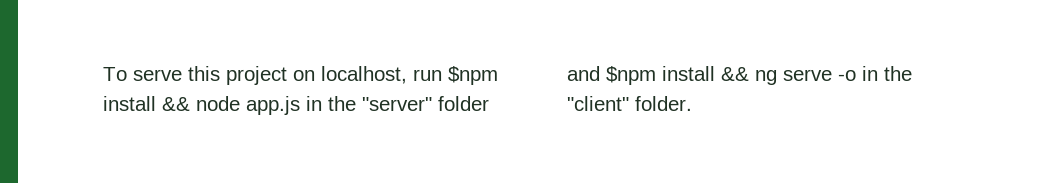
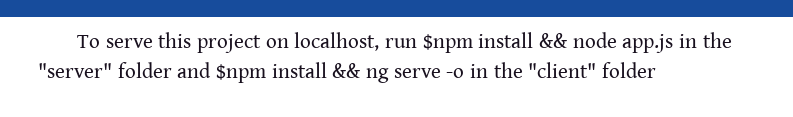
[635,96,692,111] folder. -> [602,62,657,78] folder

